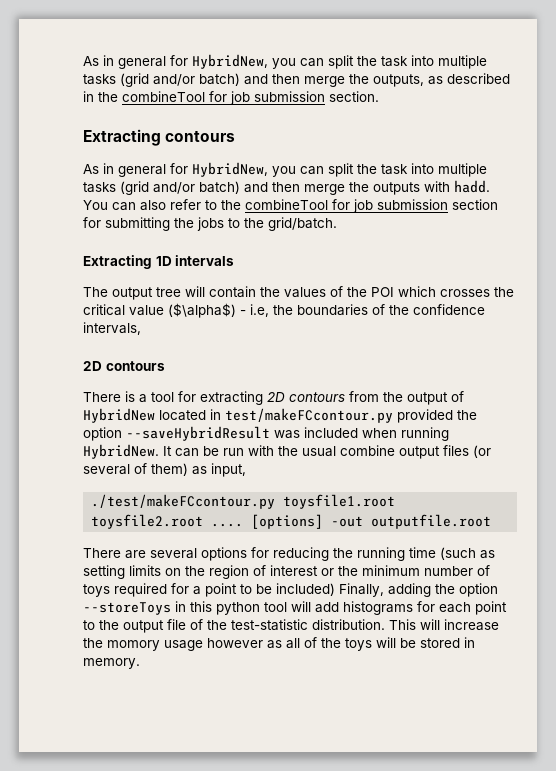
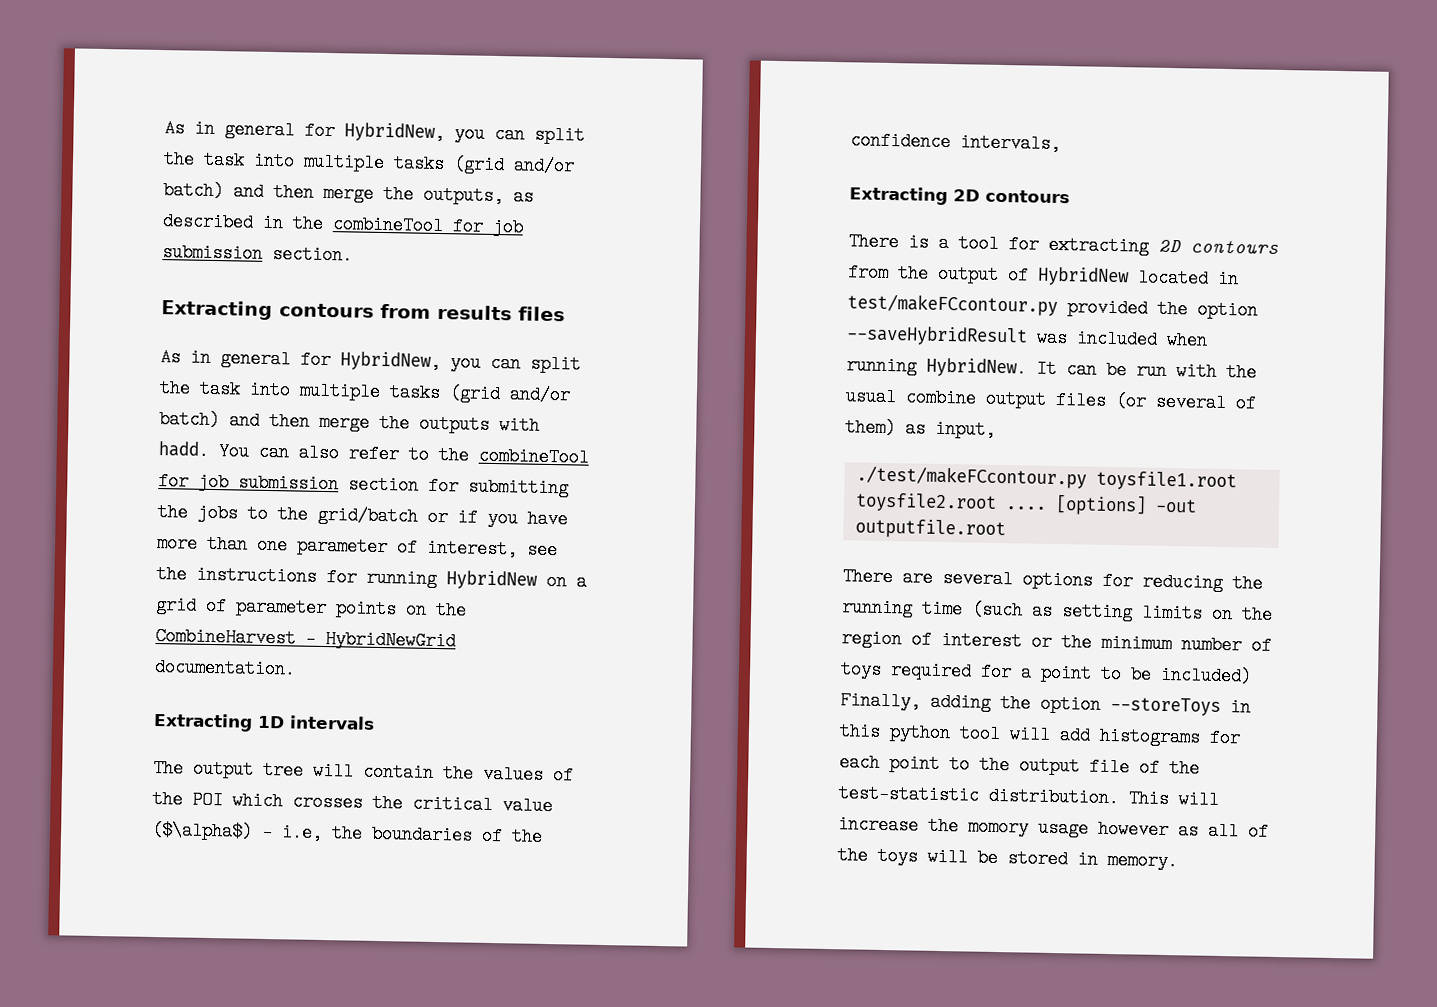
(236, 136) none -> [380,303,565,322] from results files
[268,217,337,231] grid/batch. -> [317,505,568,529] [157,534,558,560] [156,565,587,591] [155,596,467,620] [155,627,456,651] [154,657,296,679] grid/batch or if you have more than one parameter of interest, see the instructions for running HybridNew on a grid of parameter points on the CombineHarvest - HybridNewGrid documentation.
(141, 328) none -> [849,186,948,206] Extracting

